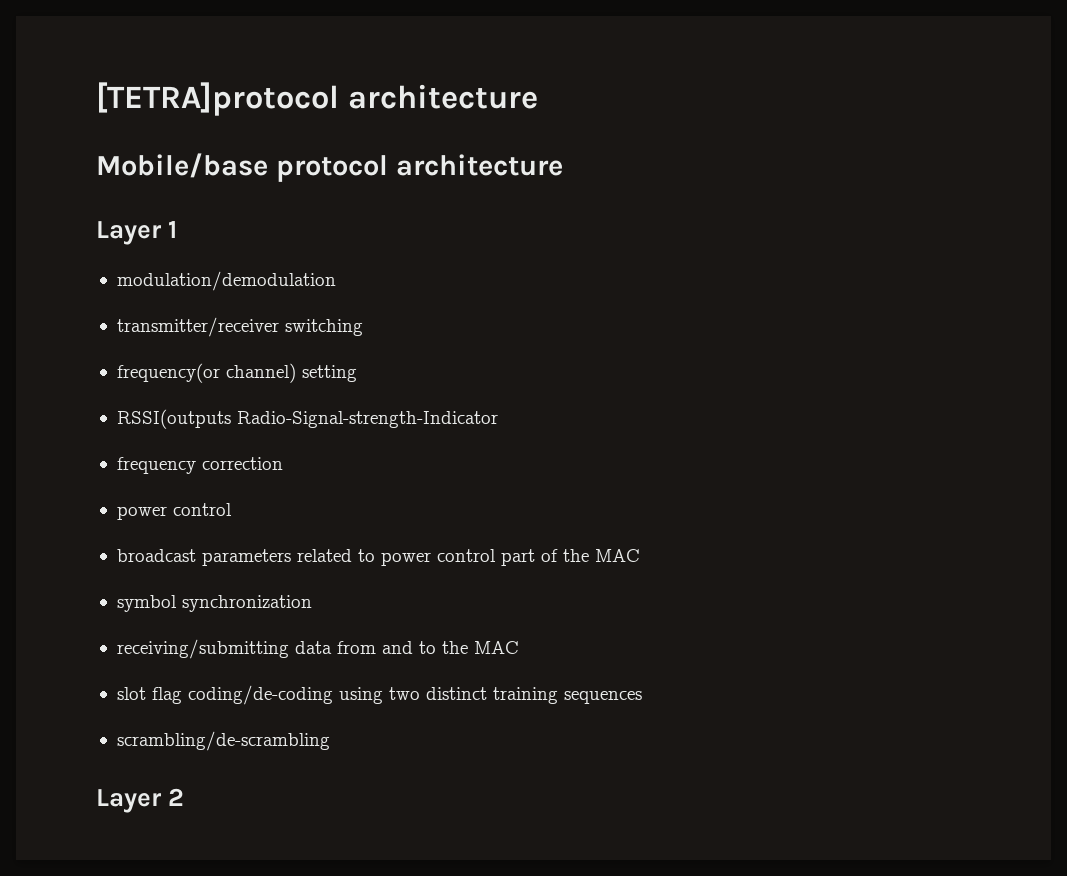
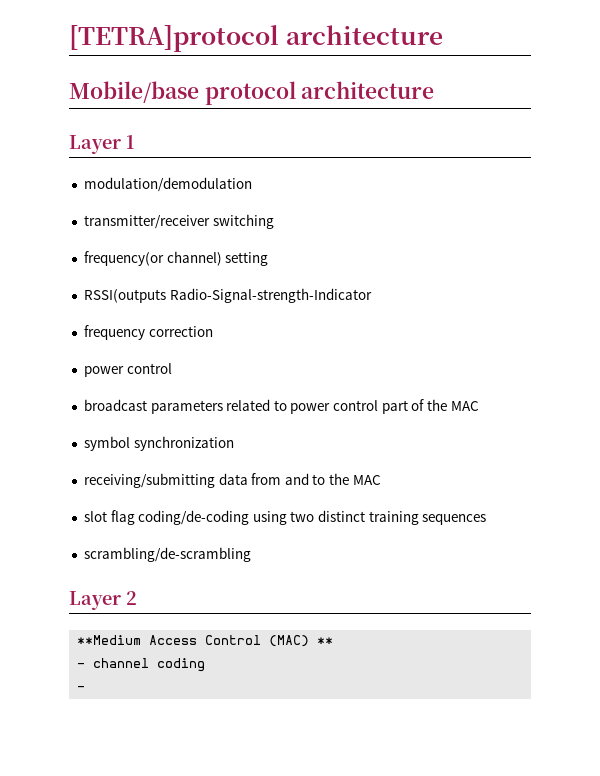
(185, 797) none -> [77,635,334,647] [77,658,206,672] [77,686,86,691] // **Medium Access Control (MAC) ** // - channel coding // -

